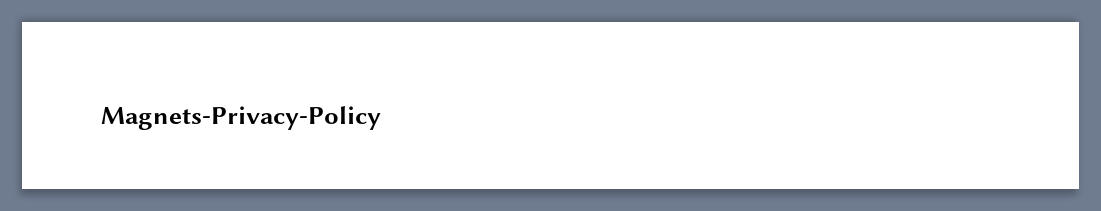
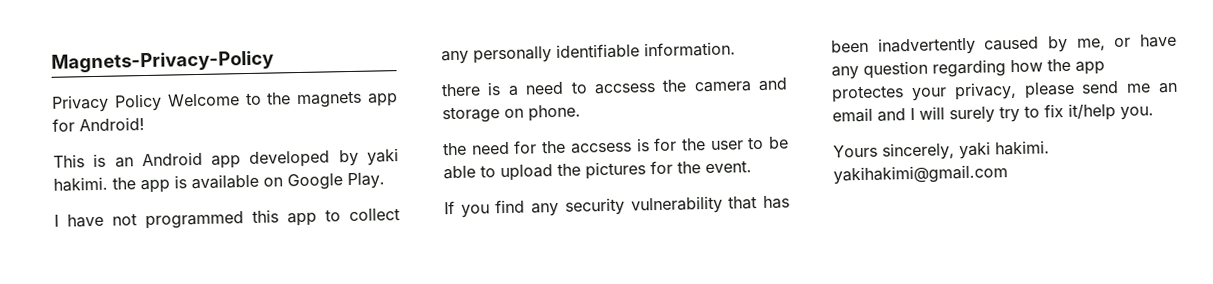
(381, 118) none -> [51,90,399,113] [52,117,145,132] [53,148,399,169] [53,172,385,194] [54,208,400,230] [441,41,736,65] [441,77,788,97] [442,104,581,124] [442,136,789,156] [443,160,752,182] [444,195,790,218] [831,33,1177,56] [831,58,1105,80] [831,80,1178,103] [832,103,1154,124] [833,140,1050,161] [833,164,1008,185] // Privacy Policy Welcome to the magnets app for Android! // This is an Android app developed by yaki hakimi. the app is available on Google Play. // I have not programmed this app to collect any personally identifiable information. // there is a need to accsess the camera and storage on phone. // the need for the accsess is for the user to be able to upload the pictures for the event. // If you find any security vulnerability that has been inadvertently caused by me, or have any question regarding how the app protectes your privacy, please send me an email and I will surely try to fix it/help you. // Yours sincerely, yaki hakimi. yakihakimi@gmail.com

